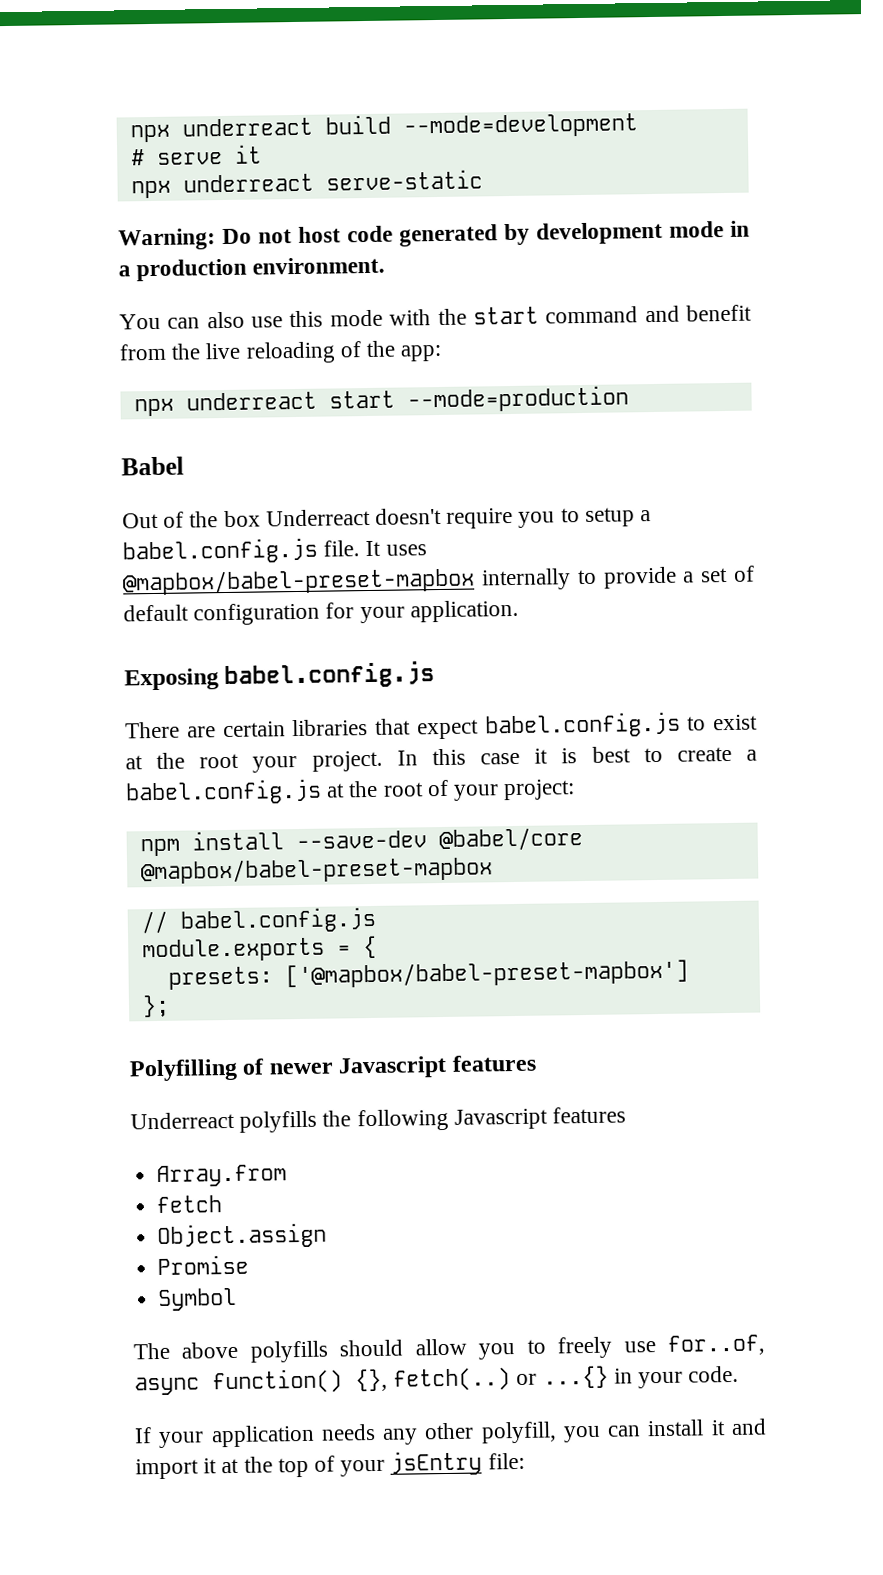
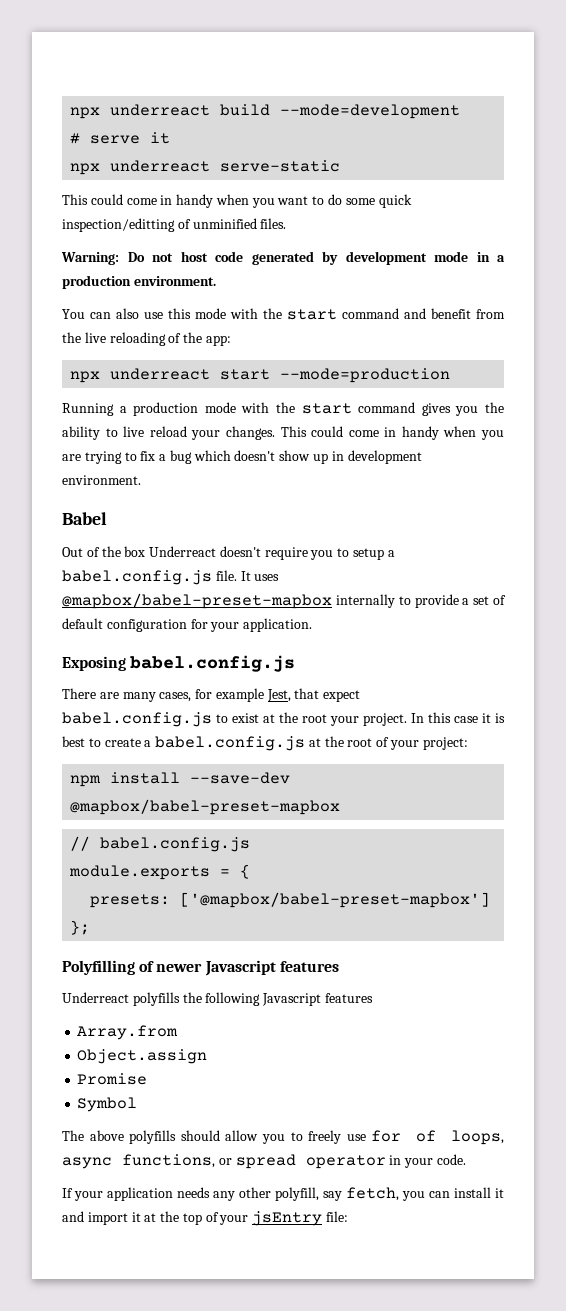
(483, 180) none -> [62,194,412,208] [62,218,287,232] // This could come in handy when you want to do some quick inspection/editting of unminified files.
(629, 399) none -> [62,402,505,416] [62,426,504,440] [62,450,422,464] [62,475,141,485] // Running a production mode with the start command gives you the ability to live reload your changes. This could come in handy when you are trying to fix a bug which doesn't show up in development environment.
[222,719,369,738] certain libraries -> [122,688,291,702] many cases, for example Jest,
[438,827,583,852] @babel/core -> (291, 778) none
[156,1195,223,1214] // fetch -> (179, 1032) none
[667,1334,766,1356] [134,1365,609,1396] for..of, async function() {}, fetch(..) or ...{} -> [371,1130,504,1145] [62,1154,386,1169] for of loops, async functions, or spread operator
(557, 1432) none -> [323,1187,399,1201] say fetch,

